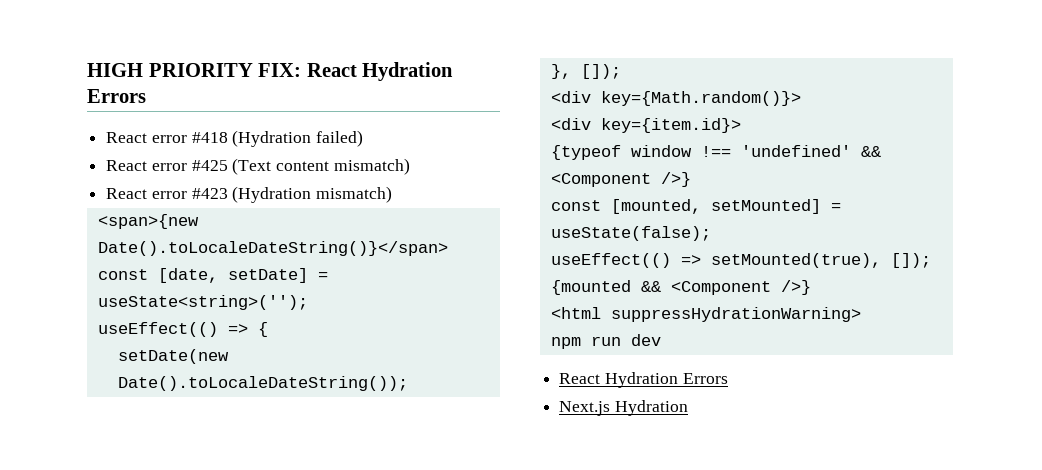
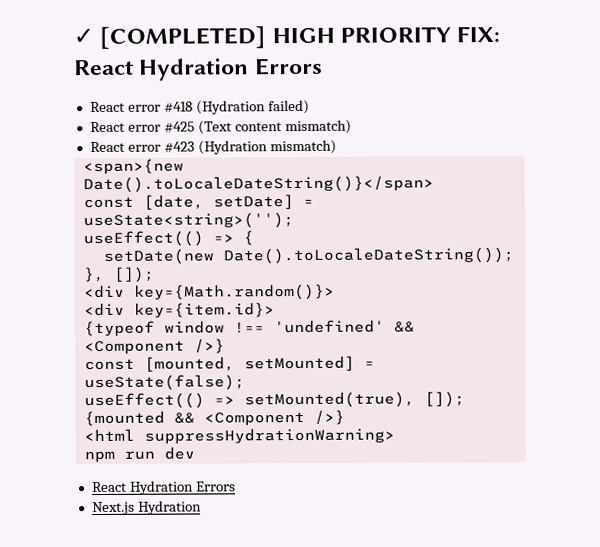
(87, 70) none -> [73,26,267,49] ✓ [COMPLETED]

